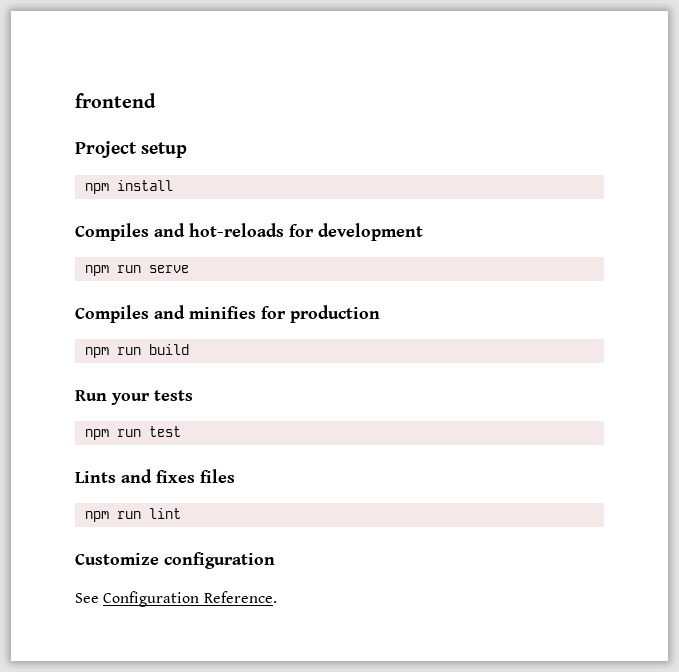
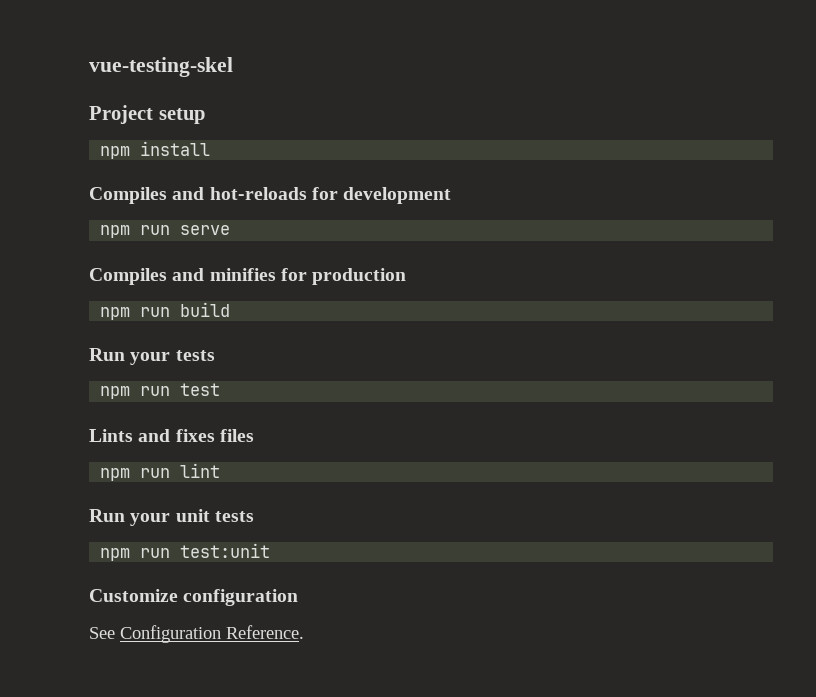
[75,93,156,108] frontend -> [89,57,233,77] vue-testing-skel
(181, 513) none -> [89,509,254,526] [100,543,271,561] // Run your unit tests // npm run test:unit

